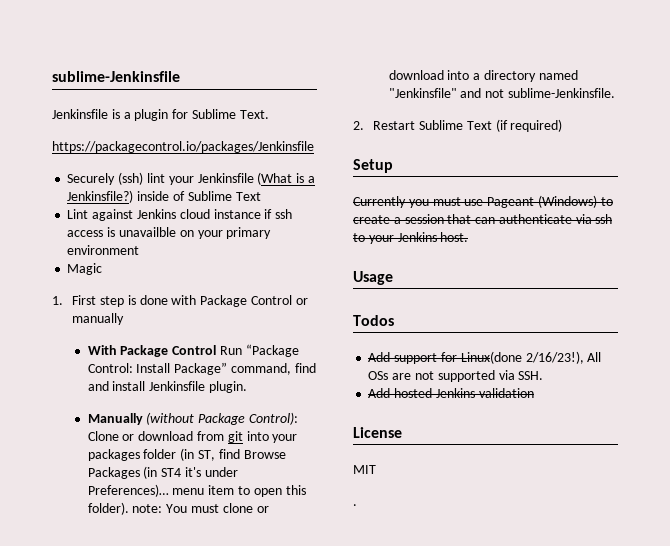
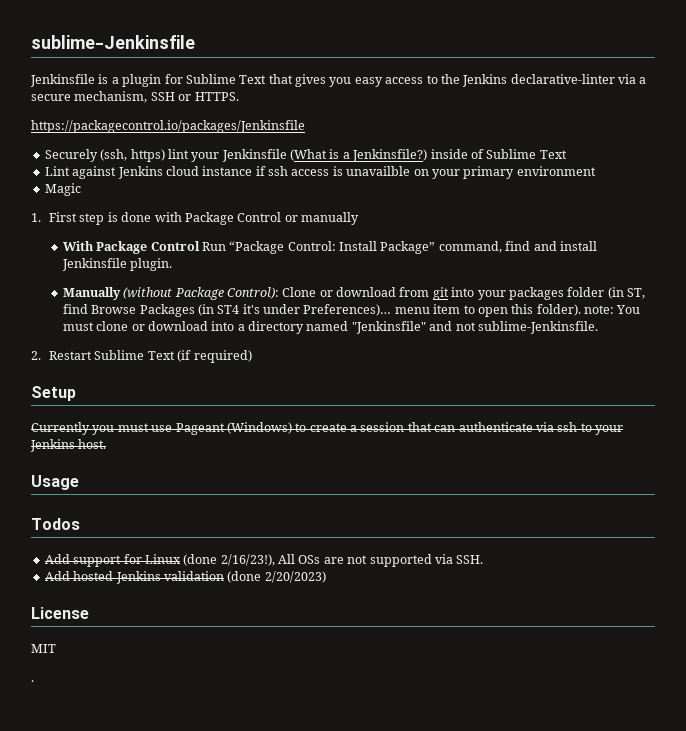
[239,110,269,119] Text. -> [239,74,647,87] [31,91,239,103] Text that gives you easy access to the Jenkins declarative-linter via a secure mechanism, SSH or HTTPS.
[118,172,144,185] (ssh) -> [100,149,165,162] (ssh, https)
[460,351,522,364] Linux(done -> [144,554,218,566] Linux (done
(534, 393) none -> [227,571,326,583] (done 2/20/2023)

